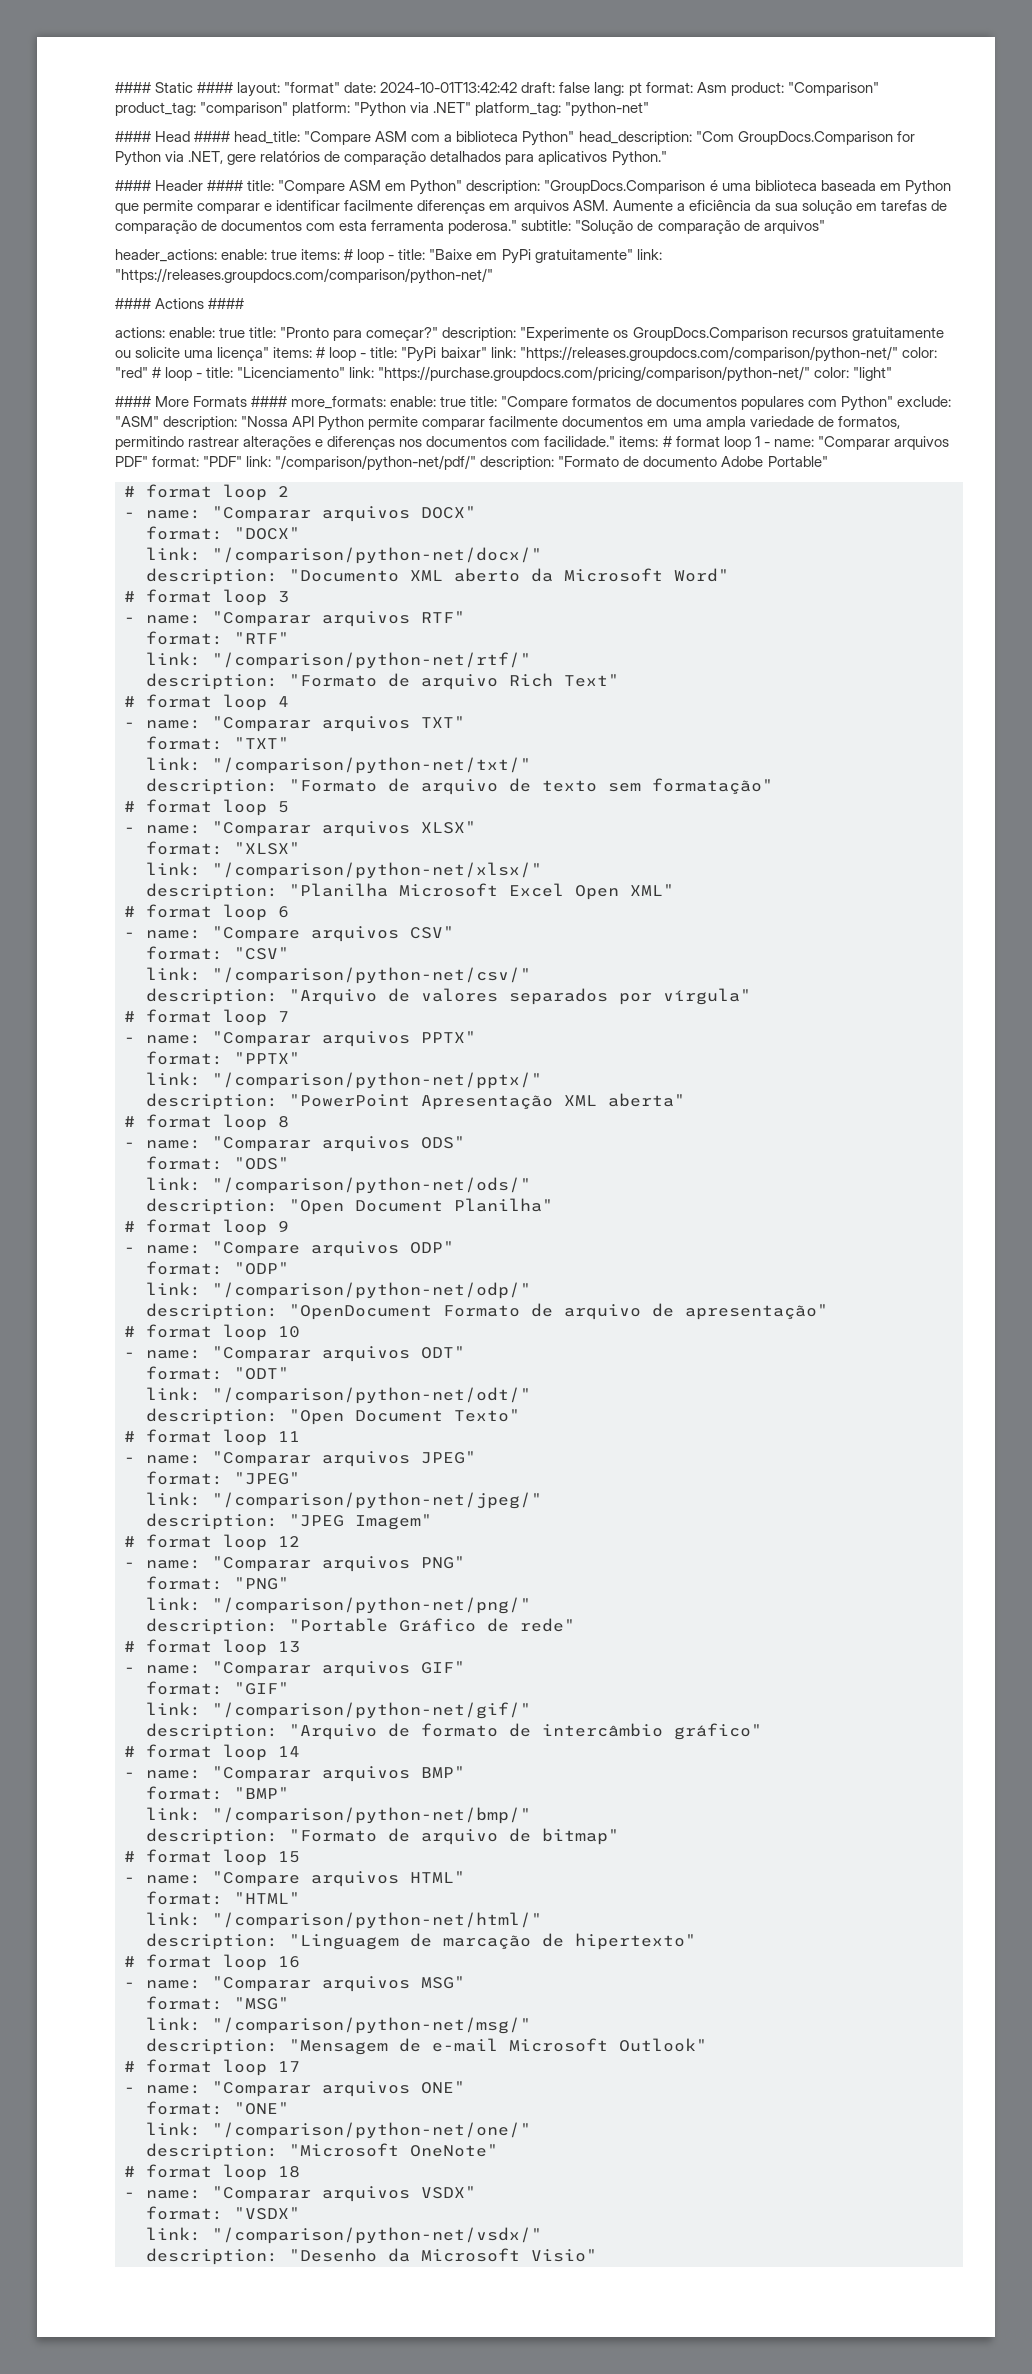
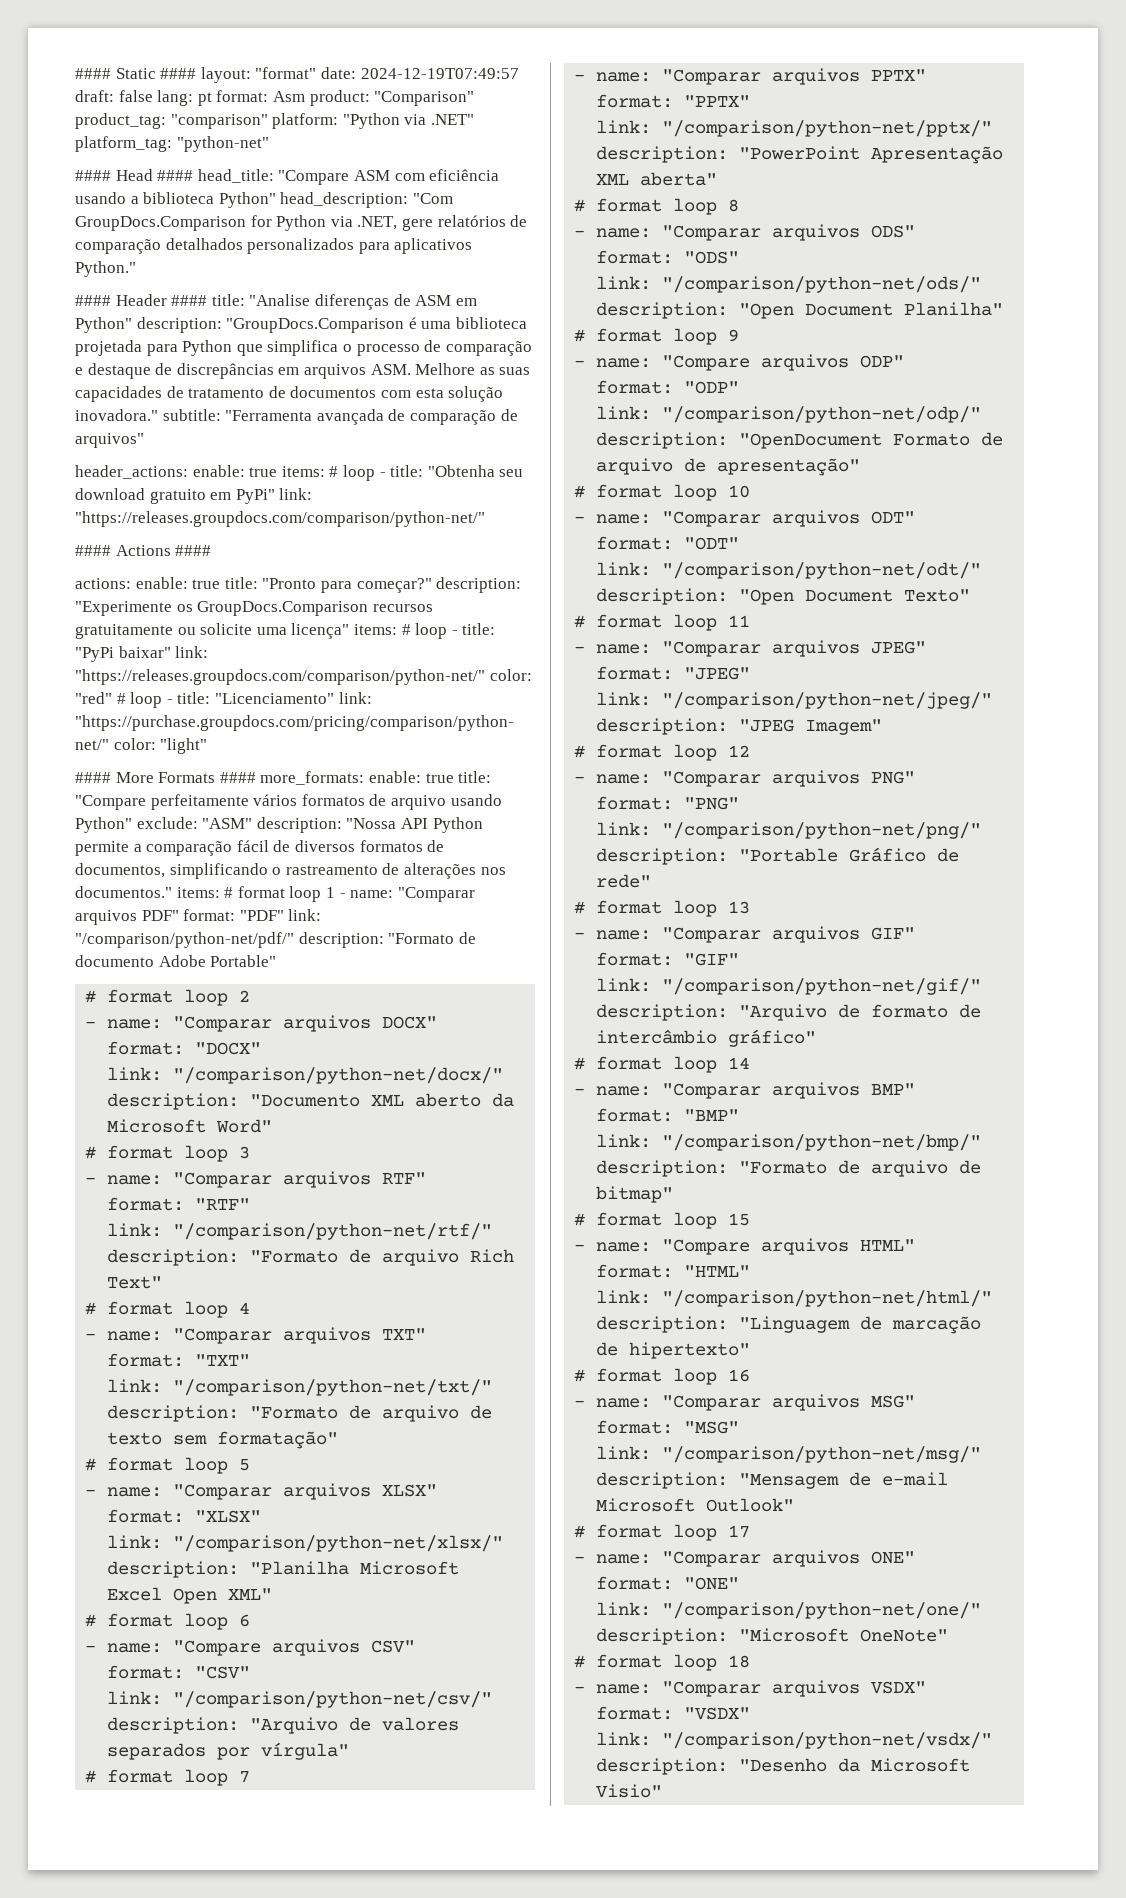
[380,82,518,93] 2024-10-01T13:42:42 -> [360,68,519,79] 2024-12-19T07:49:57
(441, 138) none -> [429,169,500,181] [75,192,126,204] eficiência usando
(502, 156) none -> [247,238,355,254] personalizados
[278,180,346,194] "Compare -> [249,294,411,310] "Analise diferenças de
[820,180,951,195] [115,200,947,214] [115,220,634,234] baseada em Python que permite comparar e identificar facilmente diferenças em arquivos ASM. Aumente a eficiência da sua solução em tarefas de comparação de documentos com esta ferramenta poderosa." subtitle: "Solução -> [75,340,532,356] [75,363,531,379] [75,386,504,402] [75,409,384,425] projetada para Python que simplifica o processo de comparação e destaque de discrepâncias em arquivos ASM. Melhore as suas capacidades de tratamento de documentos com esta solução inovadora." subtitle: "Ferramenta avançada
[429,249,633,264] "Baixe em PyPi gratuitamente" -> [427,465,524,477] [75,488,275,504] "Obtenha seu download gratuito em PyPi"
[572,396,837,410] formatos de documentos populares com -> [150,794,502,810] perfeitamente vários formatos de arquivo usando
[422,416,900,430] [115,436,616,450] comparar facilmente documentos em uma ampla variedade de formatos, permitindo rastrear alterações e diferenças nos documentos com facilidade." -> [133,840,445,856] [75,863,506,879] [75,886,172,898] a comparação fácil de diversos formatos de documentos, simplificando o rastreamento de alterações nos documentos."

